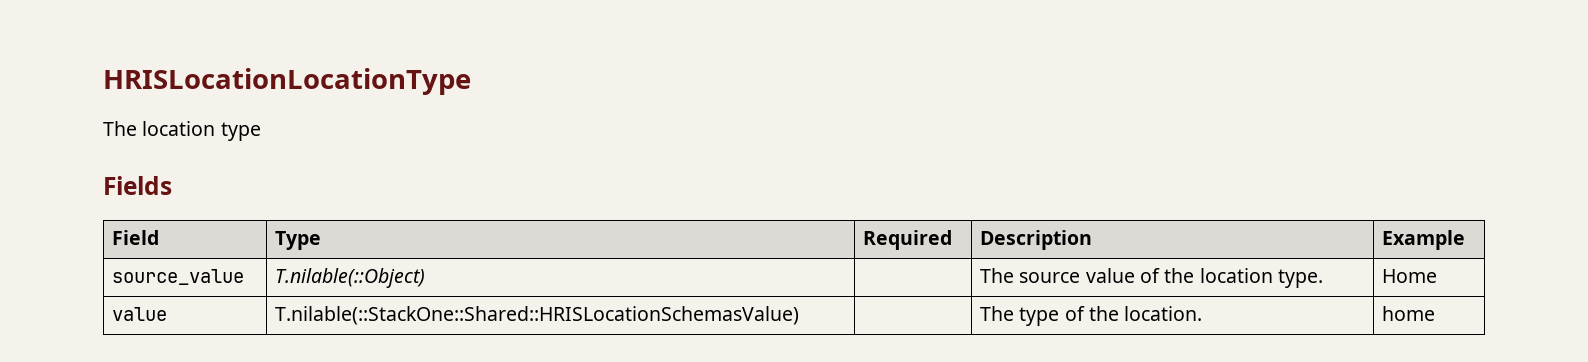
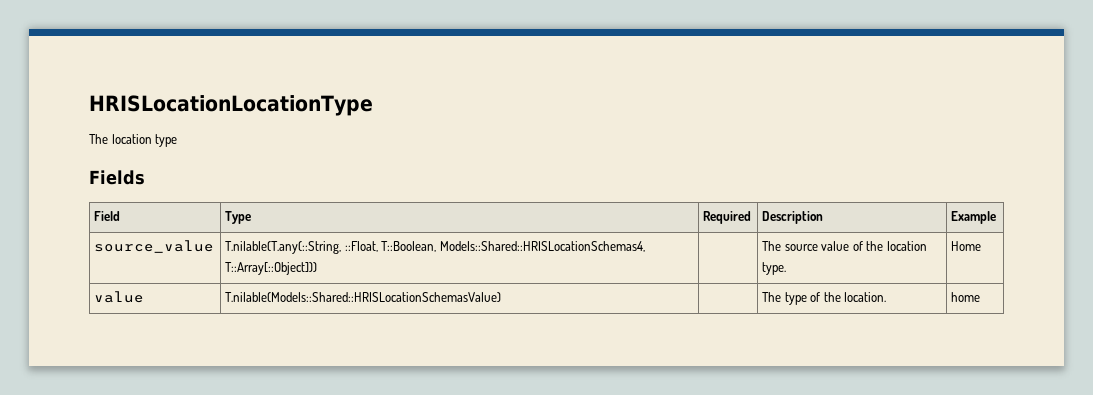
[275,268,426,288] T.nilable(::Object) -> [225,241,645,254] [225,262,318,275] T.nilable(T.any(::String, ::Float, T::Boolean, Models::Shared::HRISLocationSchemas4, T::Array[::Object]))
[275,306,800,325] T.nilable(::StackOne::Shared::HRISLocationSchemasValue) -> [225,292,502,302] T.nilable(Models::Shared::HRISLocationSchemasValue)

